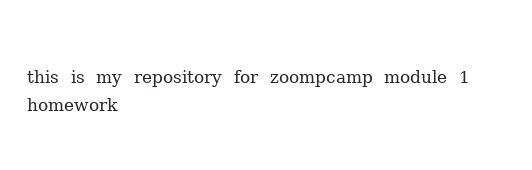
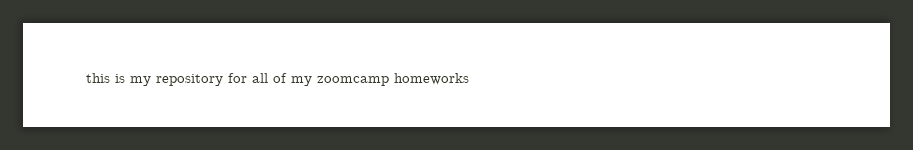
[269,70,470,87] [27,98,118,111] zoompcamp module 1 homework -> [252,73,469,86] all of my zoomcamp homeworks

